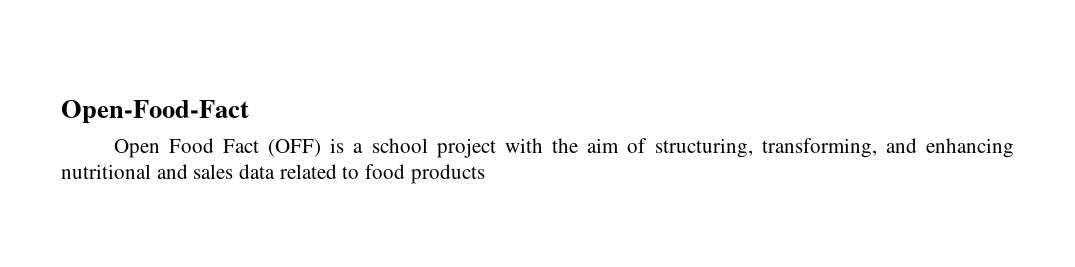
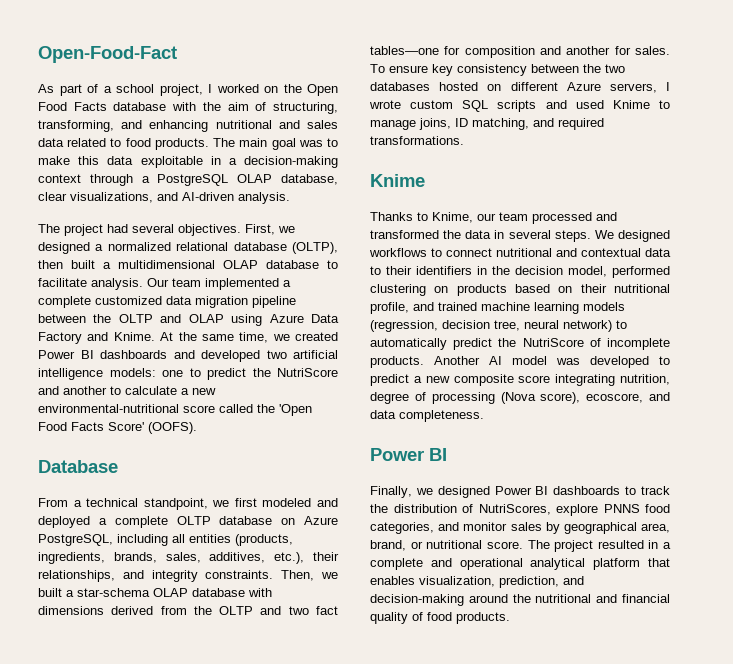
[113,138,496,158] Open Food Fact (OFF) is a school project -> [38,84,338,96] [38,102,167,111] As part of a school project, I worked on the Open Food Facts database
[410,164,485,184] products -> [154,138,339,150] [38,156,338,168] [38,174,338,186] [38,192,290,204] [38,224,295,236] [38,242,338,254] [38,260,338,269] [38,278,291,290] [38,296,296,308] [38,314,339,326] [38,332,338,344] [38,350,338,362] [38,368,338,380] [38,386,216,395] [38,404,312,416] [38,422,197,434] [38,460,118,473] [38,498,338,510] [38,516,338,528] [38,534,293,546] [38,552,340,564] [38,570,339,582] [38,588,272,597] [38,606,338,615] [370,46,670,58] [370,64,625,76] [370,82,670,93] [369,100,670,112] [370,118,604,130] [370,136,464,145] [370,174,425,187] [370,212,617,224] [370,230,670,242] [369,248,671,257] [370,266,670,278] [370,284,670,296] [370,302,625,314] [370,320,627,332] [370,338,670,350] [370,356,670,368] [370,374,670,386] [370,392,670,404] [370,410,484,422] [370,448,447,461] [370,486,670,498] [370,504,670,516] [370,522,670,534] [370,540,671,552] [370,558,670,570] [370,576,584,588] [370,594,670,606] [370,612,510,624] products. The main goal was to make this data exploitable in a decision-making context through a PostgreSQL OLAP database, clear visualizations, and AI-driven analysis. // The project had several objectives. First, we designed a normalized relational database (OLTP), then built a multidimensional OLAP database to facilitate analysis. Our team implemented a complete customized data migration pipeline between the OLTP and OLAP using Azure Data Factory and Knime. At the same time, we created Power BI dashboards and developed two artificial intelligence models: one to predict the NutriScore and another to calculate a new environmental-nutritional score called the 'Open Food Facts Score' (OOFS). // Database // From a technical standpoint, we first modeled and deployed a complete OLTP database on Azure PostgreSQL, including all entities (products, ingredients, brands, sales, additives, etc.), their relationships, and integrity constraints. Then, we built a star-schema OLAP database with dimensions derived from the OLTP and two fact tables—one for composition and another for sales. To ensure key consistency between the two databases hosted on different Azure servers, I wrote custom SQL scripts and used Knime to manage joins, ID matching, and required transformations. // Knime // Thanks to Knime, our team processed and transformed the data in several steps. We designed workflows to connect nutritional and contextual data to their identifiers in the decision model, performed clustering on products based on their nutritional profile, and trained machine learning models (regression, decision tree, neural network) to automatically predict the NutriScore of incomplete products. Another AI model was developed to predict a new composite score integrating nutrition, degree of processing (Nova score), ecoscore, and data completeness. // Power BI // Finally, we designed Power BI dashboards to track the distribution of NutriScores, explore PNNS food categories, and monitor sales by geographical area, brand, or nutritional score. The project resulted in a complete and operational analytical platform that enables visualization, prediction, and decision-making around the nutritional and financial quality of food products.

